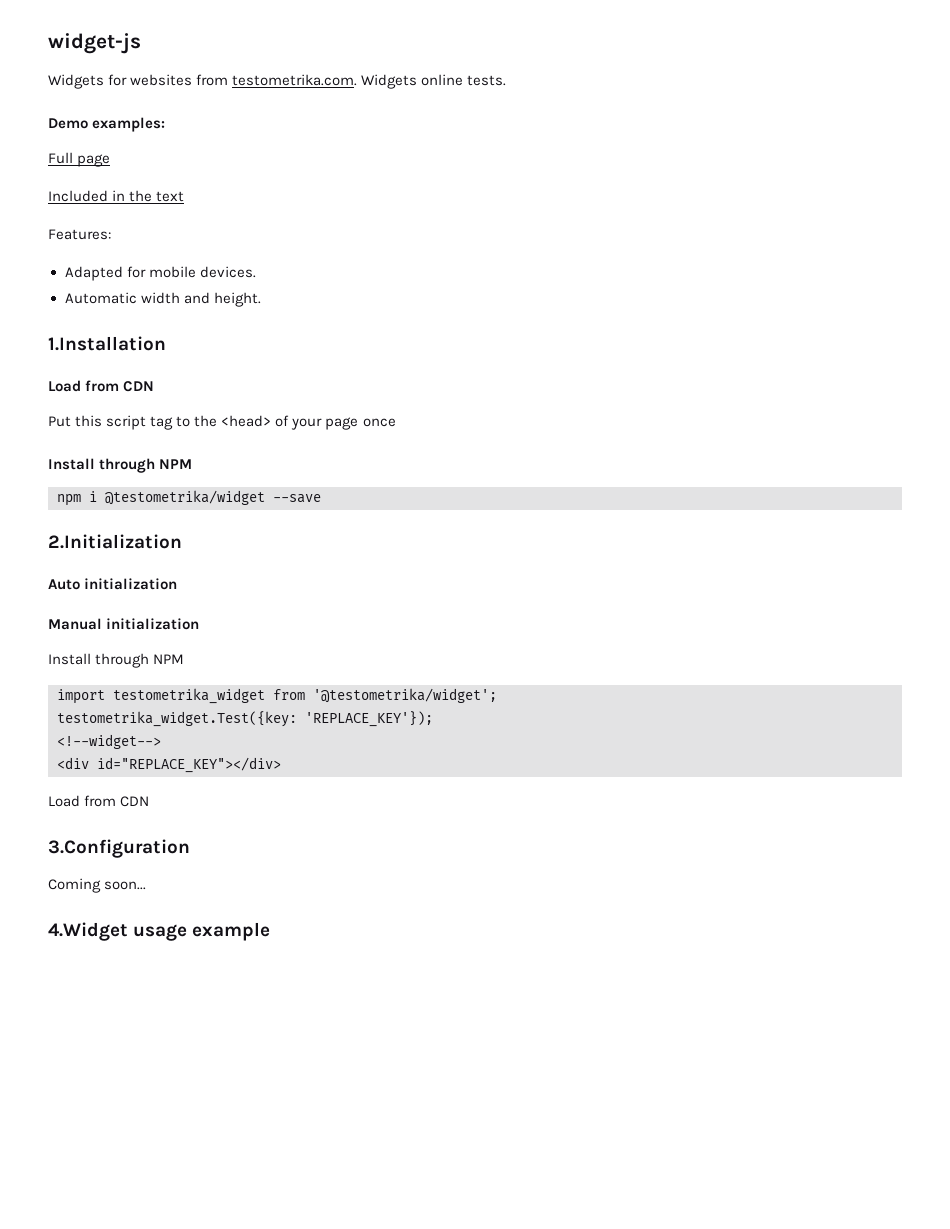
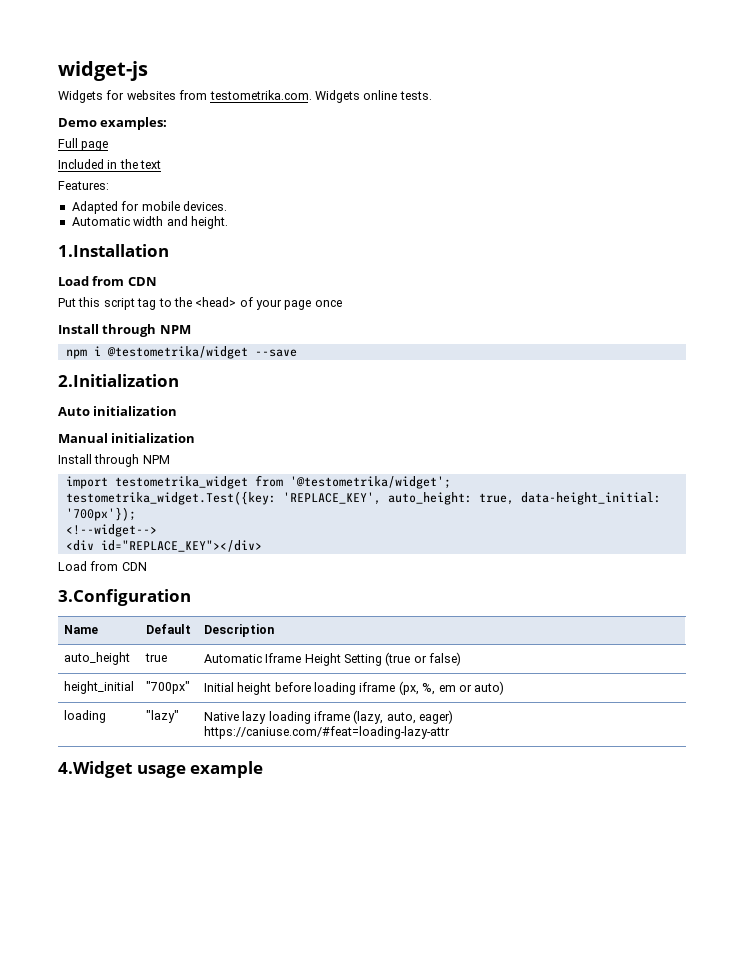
[305,711,433,727] 'REPLACE_KEY'}); -> [282,492,661,505] [65,507,136,521] 'REPLACE_KEY', auto_height: true, data-height_initial: '700px'});
[48,878,147,893] // Coming soon... -> [63,625,98,634] [145,624,191,634] [203,624,274,637] [63,652,130,665] [144,653,167,662] [203,652,462,666] [63,681,134,694] [145,681,190,694] [203,681,505,695] [63,710,106,723] [145,710,179,723] [203,710,454,724] [203,726,450,739] // Name | Default | Description // auto_height | true | Automatic Iframe Height Setting (true or false) // height_initial | "700px" | Initial height before loading iframe (px, %, em or auto) // loading | "lazy" | Native lazy loading iframe (lazy, auto, eager) https://caniuse.com/#feat=loading-lazy-attr

